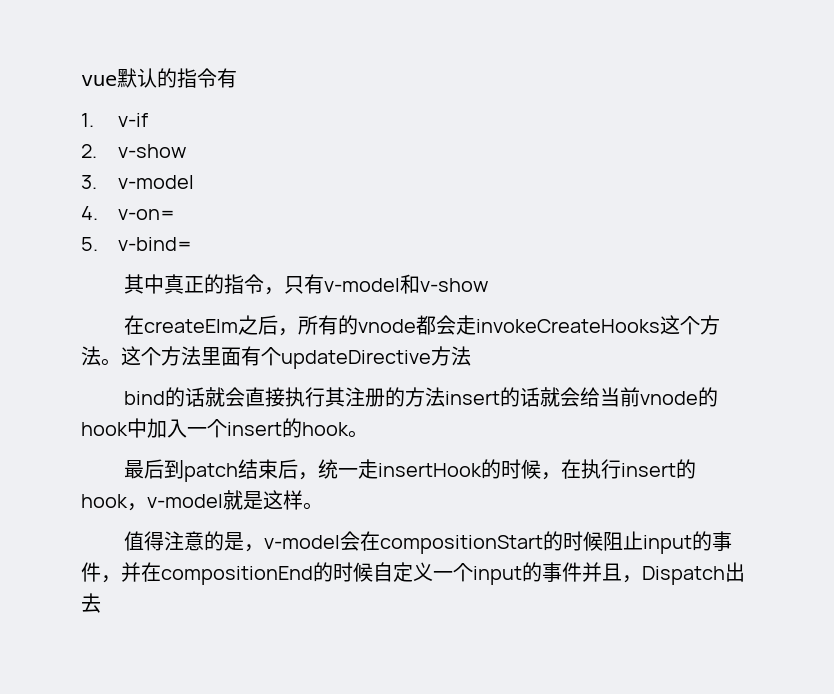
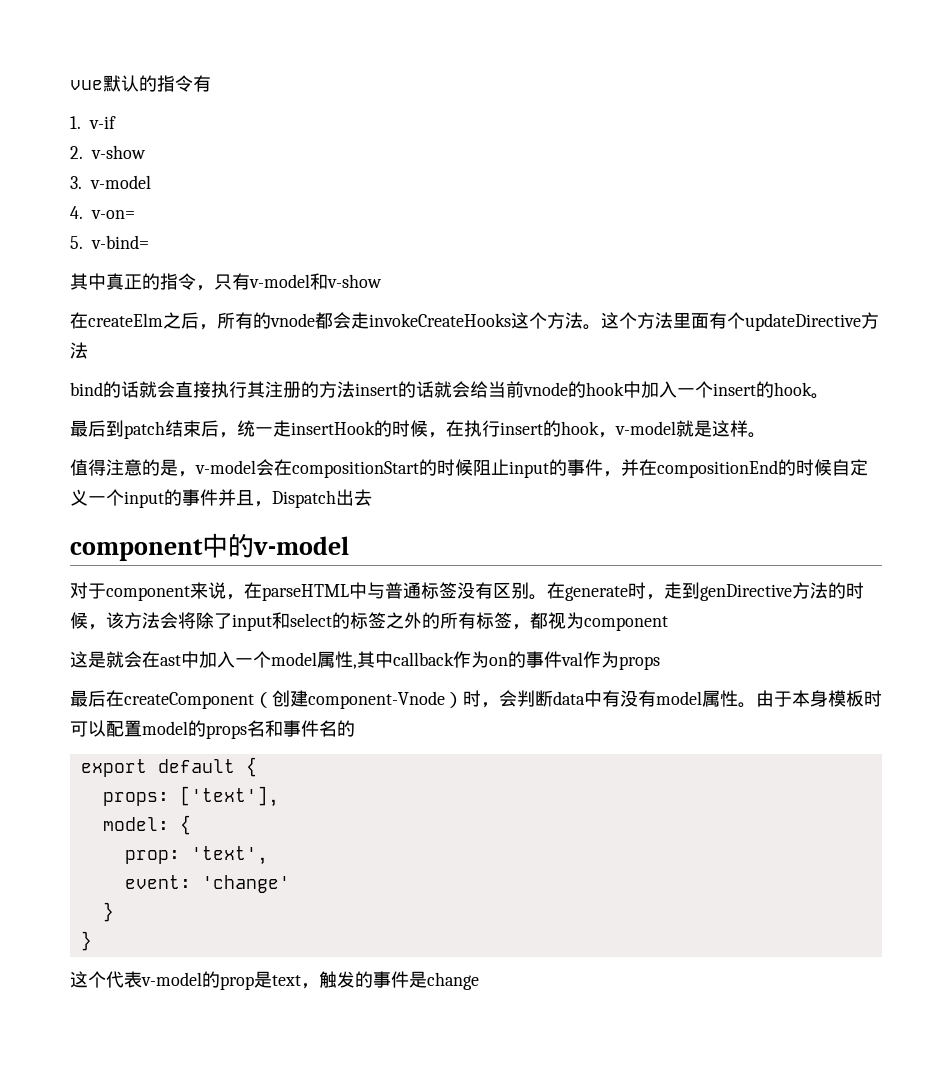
(101, 603) none -> [70,533,349,561] [70,582,864,601] [70,612,668,631] [70,651,660,670] [70,690,882,709] [70,720,355,739] [80,757,257,777] [102,786,279,807] [102,815,191,835] [124,846,268,865] [124,875,290,893] [102,902,114,922] [80,931,92,951] [70,971,479,990] // component中的v-model // 对于component来说，在parseHTML中与普通标签没有区别。在generate时，走到genDirective方法的时候，该方法会将除了input和select的标签之外的所有标签，都视为component // 这是就会在ast中加入一个model属性,其中callback作为on的事件val作为props // 最后在createComponent（创建component-Vnode）时，会判断data中有没有model属性。由于本身模板时可以配置model的props名和事件名的 // export default { // props: ['text'], // model: { // prop: 'text', // event: 'change' // } // } // 这个代表v-model的prop是text，触发的事件是change

